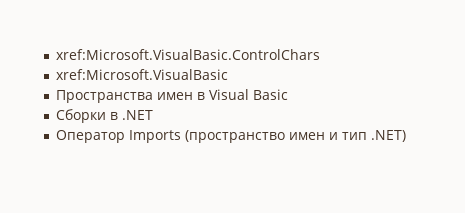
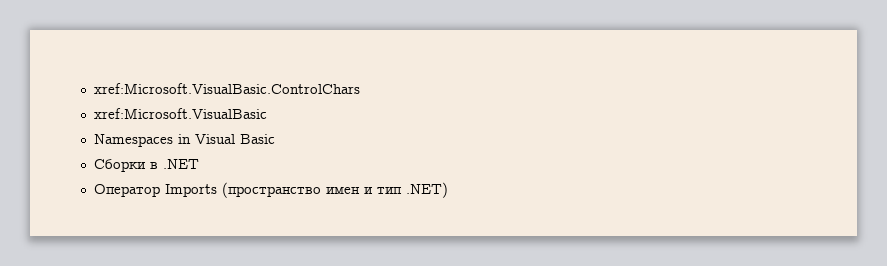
[56,90,206,103] Пространства имен в -> [93,134,191,147] Namespaces in

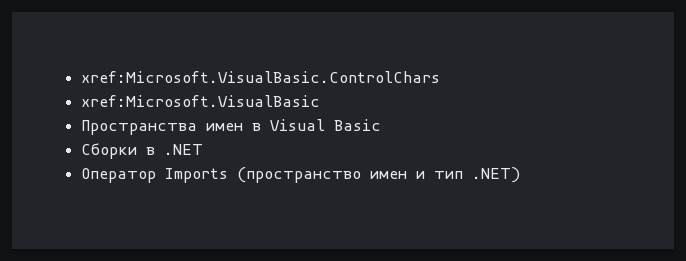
[93,134,191,147] Namespaces in -> [81,120,262,135] Пространства имен в

